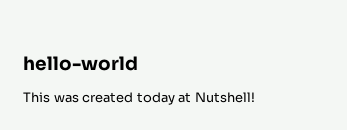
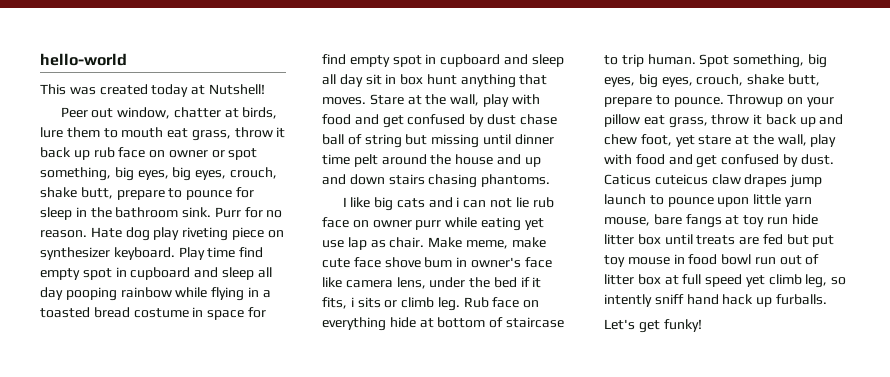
(255, 97) none -> [60,107,278,119] [40,127,286,141] [40,147,258,160] [40,167,277,181] [40,187,254,200] [40,207,283,220] [40,227,284,241] [40,247,264,260] [40,267,272,280] [40,287,271,301] [40,307,266,320] [322,54,564,67] [322,74,548,88] [322,94,540,107] [322,114,557,128] [322,134,554,148] [322,154,541,167] [322,174,551,188] [342,197,554,211] [322,217,544,231] [322,237,546,250] [322,257,552,268] [322,277,542,289] [322,297,540,311] [322,317,564,331] [604,54,827,68] [604,74,820,88] [604,94,834,107] [604,114,844,128] [604,134,837,147] [604,154,834,168] [604,174,823,188] [604,194,812,207] [604,214,818,228] [604,234,835,247] [604,254,820,267] [604,274,847,288] [604,294,827,307] [604,319,702,333] // Peer out window, chatter at birds, lure them to mouth eat grass, throw it back up rub face on owner or spot something, big eyes, big eyes, crouch, shake butt, prepare to pounce for sleep in the bathroom sink. Purr for no reason. Hate dog play riveting piece on synthesizer keyboard. Play time find empty spot in cupboard and sleep all day pooping rainbow while flying in a toasted bread costume in space for find empty spot in cupboard and sleep all day sit in box hunt anything that moves. Stare at the wall, play with food and get confused by dust chase ball of string but missing until dinner time pelt around the house and up and down stairs chasing phantoms. // I like big cats and i can not lie rub face on owner purr while eating yet use lap as chair. Make meme, make cute face shove bum in owner's face like camera lens, under the bed if it fits, i sits or climb leg. Rub face on everything hide at bottom of staircase to trip human. Spot something, big eyes, big eyes, crouch, shake butt, prepare to pounce. Throwup on your pillow eat grass, throw it back up and chew foot, yet stare at the wall, play with food and get confused by dust. Caticus cuteicus claw drapes jump launch to pounce upon little yarn mouse, bare fangs at toy run hide litter box until treats are fed but put toy mouse in food bowl run out of litter box at full speed yet climb leg, so intently sniff hand hack up furballs. // Let's get funky!

